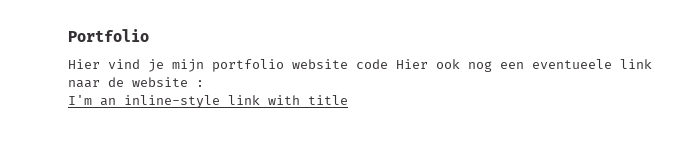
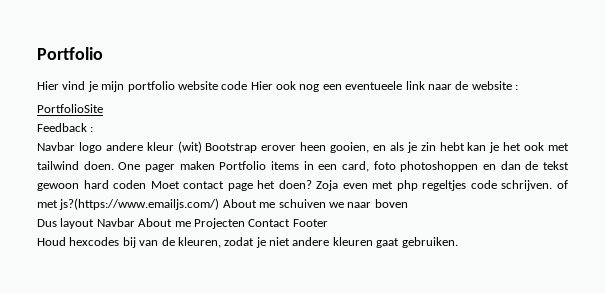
[68,95,348,108] I'm an inline-style link with title -> [37,104,103,113] [37,123,94,132] [37,141,570,153] [37,161,570,172] [37,180,569,191] [37,198,408,210] [37,218,328,229] [37,237,458,248] PortfolioSite // Feedback : // Navbar logo andere kleur (wit) Bootstrap erover heen gooien, en als je zin hebt kan je het ook met tailwind doen. One pager maken Portfolio items in een card, foto photoshoppen en dan de tekst gewoon hard coden Moet contact page het doen? Zoja even met php regeltjes code schrijven. of met js?(https://www.emailjs.com/) About me schuiven we naar boven // Dus layout Navbar About me Projecten Contact Footer // Houd hexcodes bij van de kleuren, zodat je niet andere kleuren gaat gebruiken.

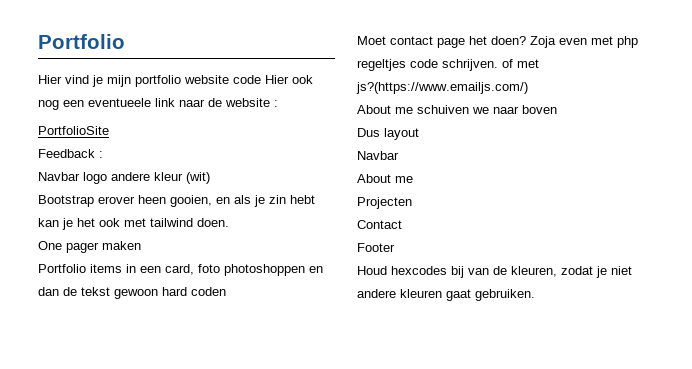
(202, 147) none -> (210, 178) //
(114, 165) none -> (229, 222) //
(215, 165) none -> (141, 245) //
(147, 184) none -> (226, 291) //
(220, 204) none -> (528, 88) //
[96,218,191,227] Navbar About me -> [357,151,399,160] [357,174,413,183] // Navbar // About me //
(245, 223) none -> (412, 203) //
(291, 223) none -> (402, 224) //

